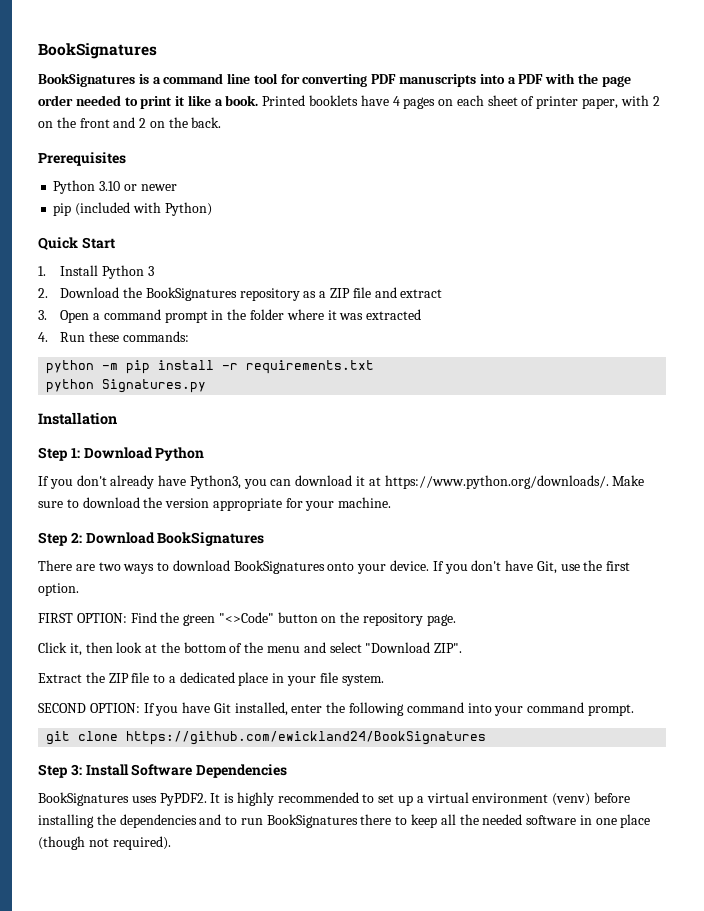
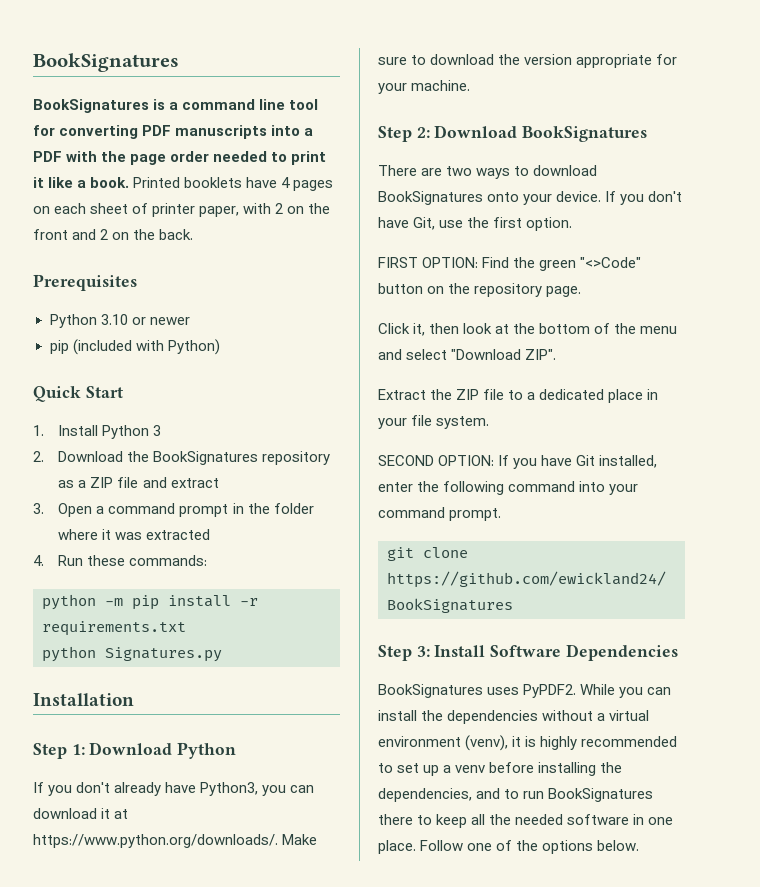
[210,793,221,803] It -> [580,684,672,698] [378,710,650,724] [378,735,522,751] While you can install the dependencies without a virtual environment (venv), it
[426,792,591,806] virtual environment (venv) -> [455,765,486,773] venv
[119,814,197,828] dependencies -> [378,788,472,802] dependencies,
[620,814,651,828] [38,836,171,850] place (though not required). -> [378,840,640,854] place. Follow one of the options below.

